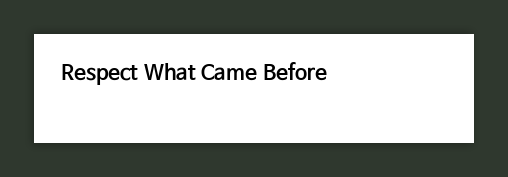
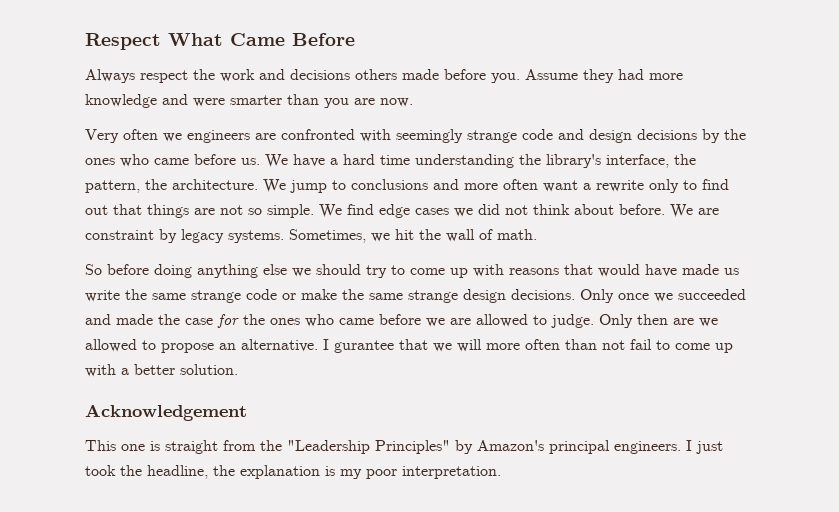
(327, 71) none -> [85,69,683,83] [85,94,413,108] [85,129,746,143] [85,154,696,168] [85,179,729,193] [85,204,719,218] [85,229,537,243] [85,264,739,278] [85,289,746,303] [85,314,718,328] [85,339,733,353] [85,364,238,377] [85,404,247,421] [85,440,723,454] [85,465,501,479] // Always respect the work and decisions others made before you. Assume they had more knowledge and were smarter than you are now. // Very often we engineers are confronted with seemingly strange code and design decisions by the ones who came before us. We have a hard time understanding the library's interface, the pattern, the architecture. We jump to conclusions and more often want a rewrite only to find out that things are not so simple. We find edge cases we did not think about before. We are constraint by legacy systems. Sometimes, we hit the wall of math. // So before doing anything else we should try to come up with reasons that would have made us write the same strange code or make the same strange design decisions. Only once we succeeded and made the case for the ones who came before we are allowed to judge. Only then are we allowed to propose an alternative. I gurantee that we will more often than not fail to come up with a better solution. // Acknowledgement // This one is straight from the "Leadership Principles" by Amazon's principal engineers. I just took the headline, the explanation is my poor interpretation.

